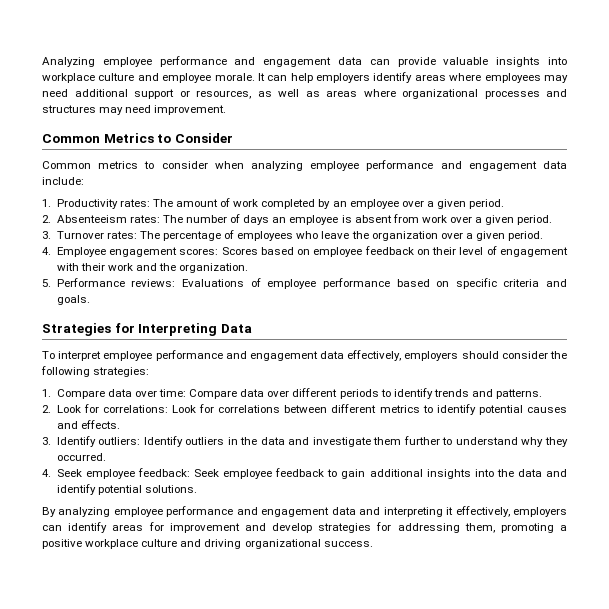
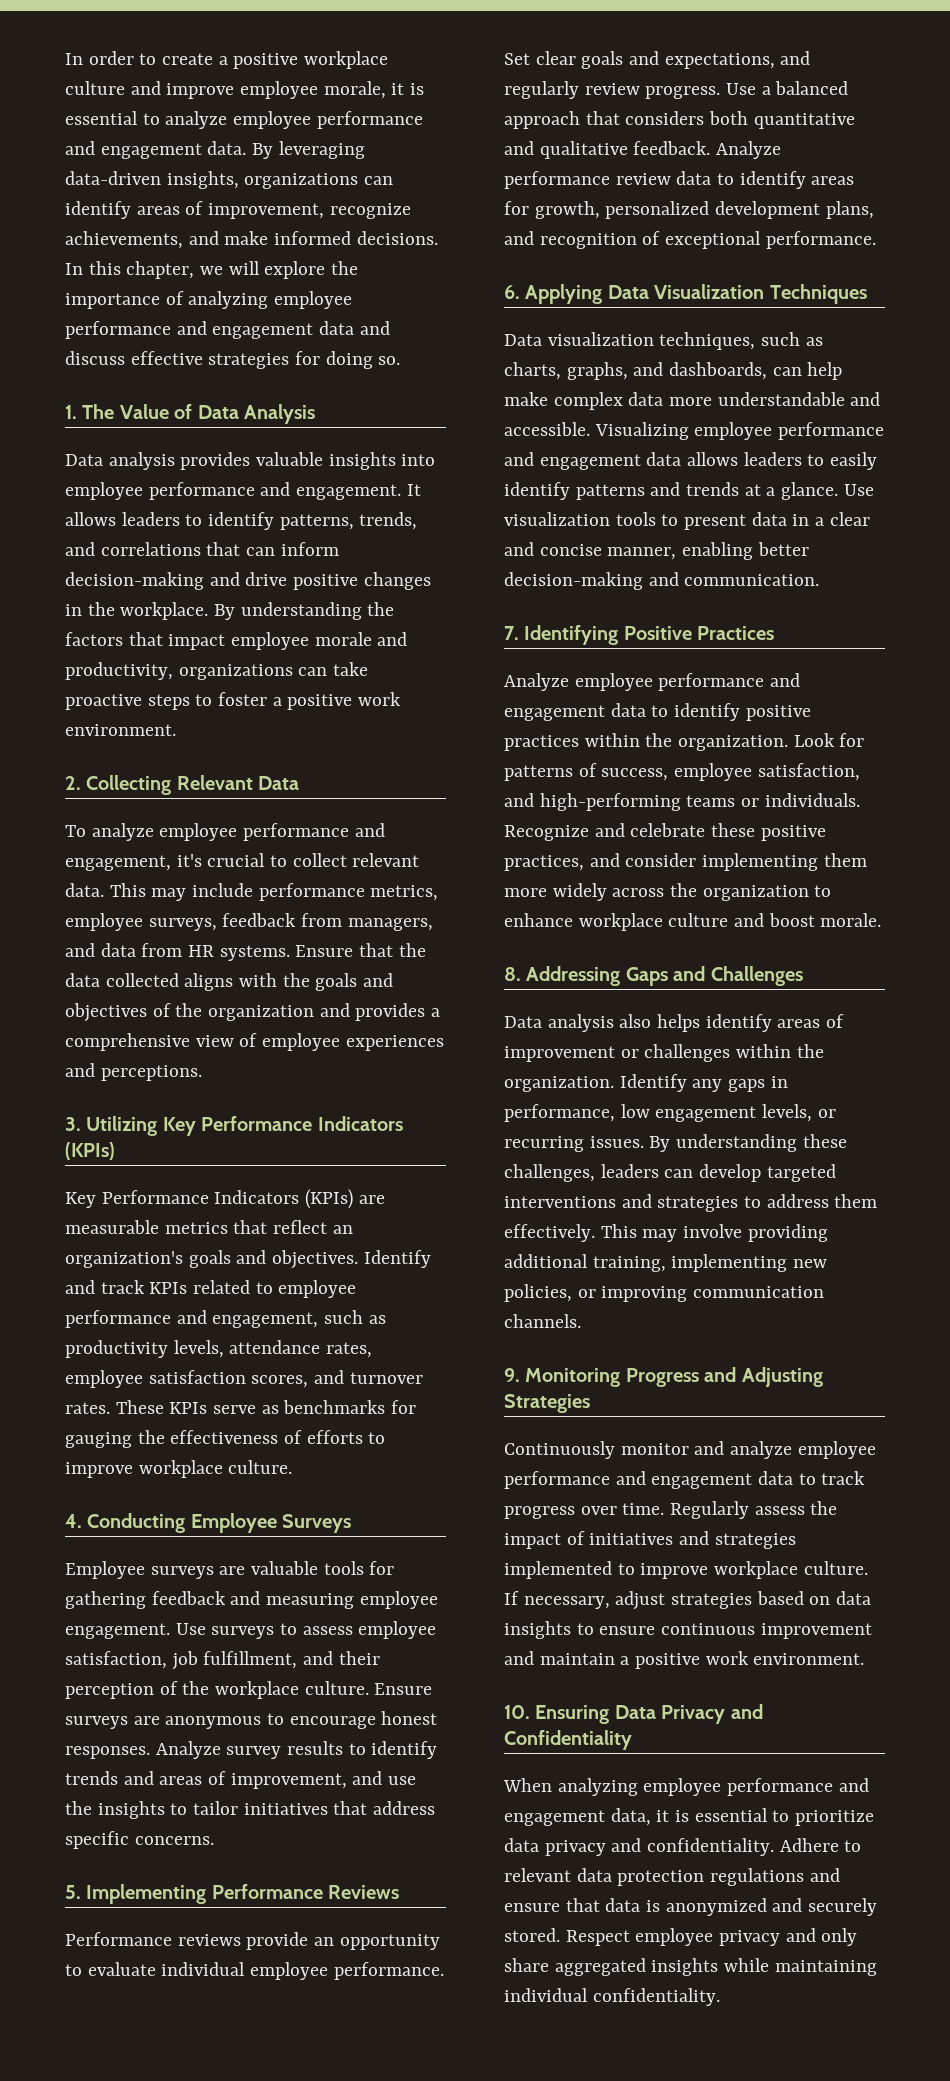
[42,56,568,67] [42,72,568,83] [42,89,567,99] [42,105,227,115] [42,133,233,143] [42,160,567,171] [42,177,84,185] [42,198,505,209] [42,214,553,225] [42,230,544,241] [42,246,568,257] [56,263,249,273] [42,278,567,289] [56,295,90,305] [42,323,252,336] [42,350,567,361] [41,366,150,377] [42,388,543,399] [42,404,568,415] [56,420,120,429] [42,436,569,447] [56,453,106,461] [42,468,568,479] [56,484,197,495] [42,507,56,517] Analyzing employee performance and engagement data can provide valuable insights into workplace culture and employee morale. It can help employers identify areas where employees may need additional support or resources, as well as areas where organizational processes and structures may need improvement. // Common Metrics to Consider // Common metrics to consider when analyzing employee performance and engagement data include: // 1. Productivity rates: The amount of work completed by an employee over a given period. // 2. Absenteeism rates: The number of days an employee is absent from work over a given period. // 3. Turnover rates: The percentage of employees who leave the organization over a given period. // 4. Employee engagement scores: Scores based on employee feedback on their level of engagement with their work and the organization. // 5. Performance reviews: Evaluations of employee performance based on specific criteria and goals. // Strategies for Interpreting Data // To interpret employee performance and engagement data effectively, employers should consider the following strategies: // 1. Compare data over time: Compare data over different periods to identify trends and patterns. // 2. Look for correlations: Look for correlations between different metrics to identify potential causes and effects. // 3. Identify outliers: Identify outliers in the data and investigate them further to understand why they occurred. // 4. Seek employee feedback: Seek employee feedback to gain additional insights into the data and identify potential solutions. // By -> [65,51,389,69] [65,81,425,99] [65,111,423,129] [65,141,365,159] [65,171,394,189] [65,201,411,219] [65,231,438,249] [65,261,359,279] [65,291,184,309] In order to create a positive workplace culture and improve employee morale, it is essential to analyze employee performance and engagement data. By leveraging data-driven insights, organizations can identify areas of improvement, recognize achievements, and make informed decisions. In this chapter, we will explore the importance of
[383,506,567,517] [42,522,567,533] [42,539,373,549] interpreting it effectively, employers can identify areas for improvement and develop strategies for addressing them, promoting a positive workplace culture and driving organizational success. -> [65,351,401,369] [65,404,315,424] [65,452,436,470] [65,482,421,500] [65,512,418,530] [65,542,339,556] [65,572,431,590] [65,602,395,620] [65,632,408,650] [65,662,369,680] [65,692,402,710] [65,724,176,736] [65,775,300,795] [65,823,385,841] [65,853,420,871] [65,883,439,901] [65,913,433,931] [65,943,426,961] [65,973,394,991] [65,1003,441,1022] [65,1033,444,1051] [65,1063,202,1081] [65,1116,403,1136] [65,1142,115,1160] [65,1189,385,1209] [65,1220,353,1234] [65,1250,431,1269] [65,1280,357,1298] [65,1310,386,1328] [65,1340,373,1358] [65,1370,423,1388] [65,1400,417,1414] [65,1430,386,1448] [65,1460,293,1478] [65,1513,352,1533] [65,1561,395,1579] [65,1591,438,1609] [65,1621,437,1639] [65,1651,380,1670] [65,1681,433,1699] [65,1711,438,1729] [65,1741,438,1759] [65,1771,417,1789] [65,1801,436,1819] [65,1831,214,1849] [65,1884,400,1904] [65,1932,440,1950] [65,1962,444,1980] [504,51,811,69] [504,81,849,99] [504,111,855,129] [504,141,782,159] [504,171,855,189] [504,201,874,219] [504,231,876,249] [504,284,867,304] [504,332,823,350] [504,362,843,380] [504,392,881,410] [504,422,885,440] [504,452,878,470] [504,482,874,500] [504,512,870,530] [504,542,809,560] [504,572,820,590] [504,625,775,645] [504,673,801,691] [504,703,811,721] [504,733,865,751] [504,763,860,781] [504,793,860,811] [504,823,826,841] [504,853,867,871] [504,883,832,901] [504,913,882,931] [504,966,803,986] [504,1014,845,1032] [504,1044,824,1062] [504,1074,788,1092] [504,1104,836,1122] [504,1134,847,1152] [504,1164,836,1182] [504,1194,878,1212] [504,1224,828,1242] [504,1254,828,1272] [504,1284,825,1302] [504,1314,581,1328] [504,1367,823,1387] [504,1394,590,1413] [504,1441,876,1459] [504,1471,866,1489] [504,1501,838,1519] [504,1531,796,1549] [504,1561,868,1579] [504,1591,872,1610] [504,1621,872,1639] [504,1651,865,1669] [504,1704,763,1724] [504,1730,632,1750] [503,1778,869,1796] [504,1808,875,1826] [504,1838,862,1856] [504,1868,840,1886] [504,1898,878,1916] [504,1928,858,1946] [504,1958,877,1976] [504,1988,720,2006] discuss effective strategies for doing so. // 1. The Value of Data Analysis // Data analysis provides valuable insights into employee performance and engagement. It allows leaders to identify patterns, trends, and correlations that can inform decision-making and drive positive changes in the workplace. By understanding the factors that impact employee morale and productivity, organizations can take proactive steps to foster a positive work environment. // 2. Collecting Relevant Data // To analyze employee performance and engagement, it's crucial to collect relevant data. This may include performance metrics, employee surveys, feedback from managers, and data from HR systems. Ensure that the data collected aligns with the goals and objectives of the organization and provides a comprehensive view of employee experiences and perceptions. // 3. Utilizing Key Performance Indicators (KPIs) // Key Performance Indicators (KPIs) are measurable metrics that reflect an organization's goals and objectives. Identify and track KPIs related to employee performance and engagement, such as productivity levels, attendance rates, employee satisfaction scores, and turnover rates. These KPIs serve as benchmarks for gauging the effectiveness of efforts to improve workplace culture. // 4. Conducting Employee Surveys // Employee surveys are valuable tools for gathering feedback and measuring employee engagement. Use surveys to assess employee satisfaction, job fulfillment, and their perception of the workplace culture. Ensure surveys are anonymous to encourage honest responses. Analyze survey results to identify trends and areas of improvement, and use the insights to tailor initiatives that address specific concerns. // 5. Implementing Performance Reviews // Performance reviews provide an opportunity to evaluate individual employee performance. Set clear goals and expectations, and regularly review progress. Use a balanced approach that considers both quantitative and qualitative feedback. Analyze performance review data to identify areas for growth, personalized development plans, and recognition of exceptional performance. // 6. Applying Data Visualization Techniques // Data visualization techniques, such as charts, graphs, and dashboards, can help make complex data more understandable and accessible. Visualizing employee performance and engagement data allows leaders to easily identify patterns and trends at a glance. Use visualization tools to present data in a clear and concise manner, enabling better decision-making and communication. // 7. Identifying Positive Practices // Analyze employee performance and engagement data to identify positive practices within the organization. Look for patterns of success, employee satisfaction, and high-performing teams or individuals. Recognize and celebrate these positive practices, and consider implementing them more widely across the organization to enhance workplace culture and boost morale. // 8. Addressing Gaps and Challenges // Data analysis also helps identify areas of improvement or challenges within the organization. Identify any gaps in performance, low engagement levels, or recurring issues. By understanding these challenges, leaders can develop targeted interventions and strategies to address them effectively. This may involve providing additional training, implementing new policies, or improving communication channels. // 9. Monitoring Progress and Adjusting Strategies // Continuously monitor and analyze employee performance and engagement data to track progress over time. Regularly assess the impact of initiatives and strategies implemented to improve workplace culture. If necessary, adjust strategies based on data insights to ensure continuous improvement and maintain a positive work environment. // 10. Ensuring Data Privacy and Confidentiality // When analyzing employee performance and engagement data, it is essential to prioritize data privacy and confidentiality. Adhere to relevant data protection regulations and ensure that data is anonymized and securely stored. Respect employee privacy and only share aggregated insights while maintaining individual confidentiality.

